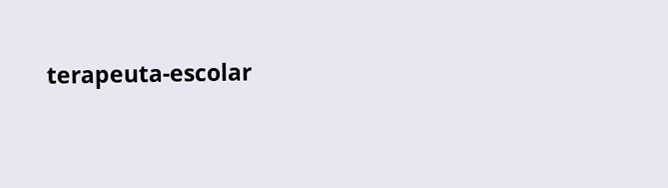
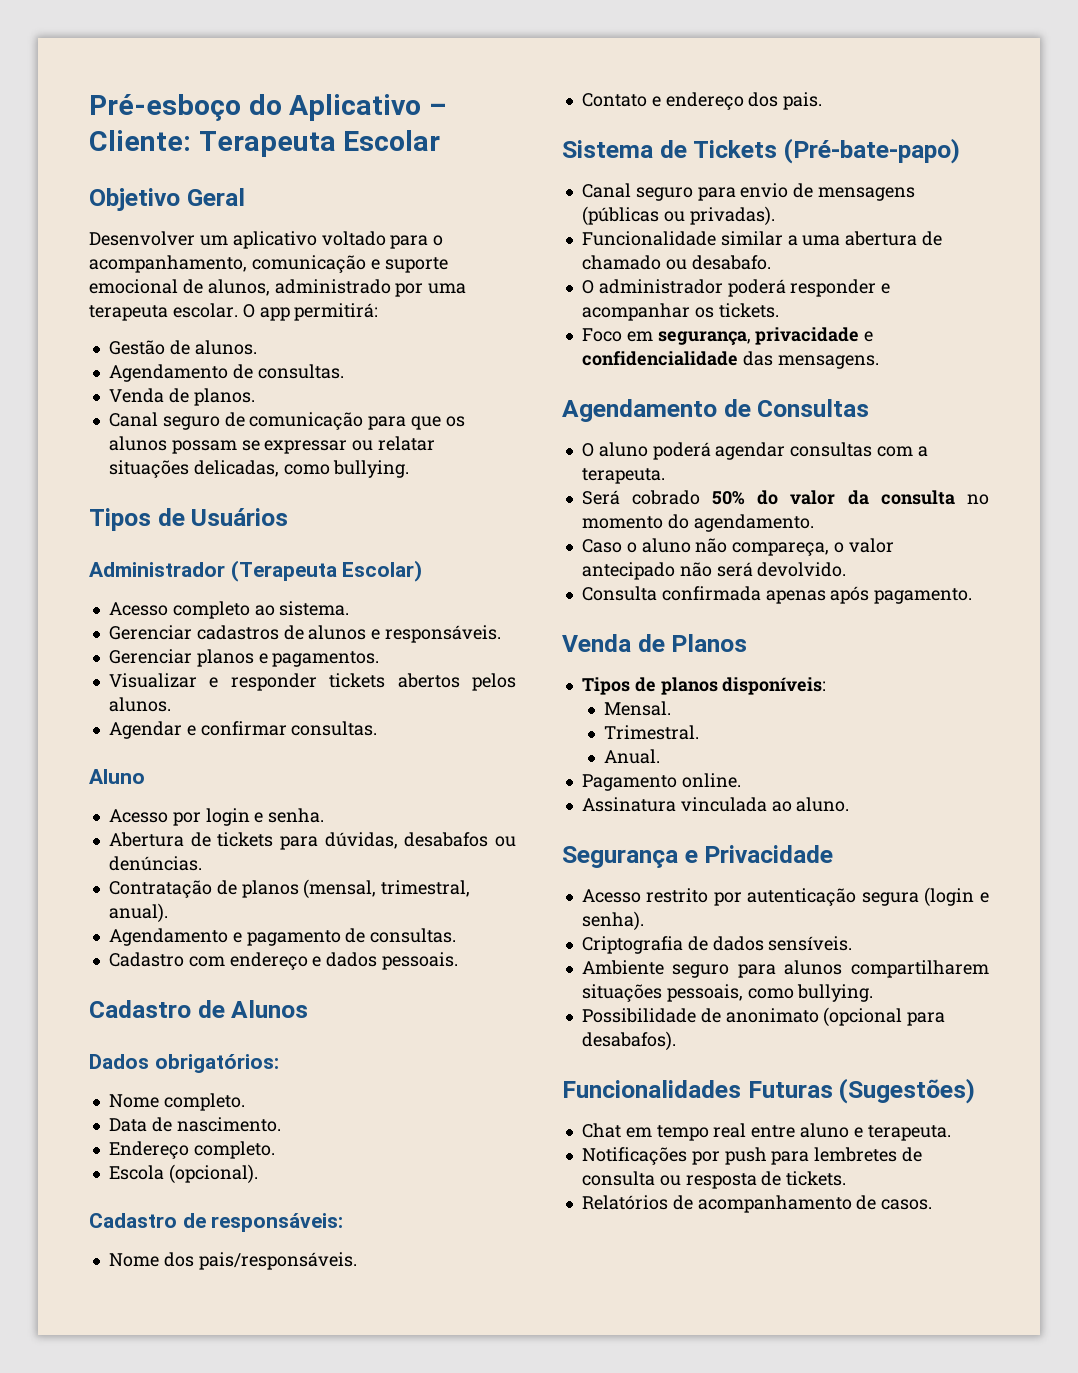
[46,62,252,90] terapeuta-escolar -> [89,94,447,121] [89,130,441,157] [89,188,245,211] [89,231,444,249] [89,255,448,273] [89,279,467,297] [89,303,379,321] [108,340,257,355] [108,364,344,382] [108,388,255,406] [108,412,465,430] [108,436,436,454] [108,460,410,478] [89,508,289,531] [89,560,423,582] [108,601,350,619] [108,625,502,643] [108,649,380,667] [108,673,516,691] [108,697,171,712] [108,721,378,739] [89,769,145,784] [108,808,325,826] [108,832,516,850] [108,856,202,871] [108,879,471,899] [108,903,168,923] [108,928,457,946] [108,952,459,970] [89,1000,309,1018] [89,1054,279,1073] [108,1093,245,1111] [108,1117,281,1132] [108,1141,275,1159] [108,1164,258,1184] [89,1213,344,1232] [108,1252,357,1270] [581,92,823,110] [562,138,960,164] [581,183,916,201] [581,206,775,226] [581,231,943,246] [581,255,771,270] [581,279,891,297] [581,303,779,321] [581,327,874,346] [581,351,879,369] [562,399,870,422] [581,442,928,460] [581,468,665,484] [581,490,989,505] [581,514,814,532] [581,538,894,556] [581,562,847,580] [581,586,973,604] [562,634,748,652] [581,677,827,695] [603,701,671,716] [603,725,699,740] [603,749,660,764] [581,773,741,791] [581,797,850,812] [562,845,834,868] [581,887,989,907] [581,911,644,931] [581,936,853,954] [581,960,989,978] [581,984,874,1002] [581,1007,946,1027] [581,1031,676,1051] [562,1078,976,1104] [581,1123,951,1141] [581,1147,923,1165] [581,1171,847,1189] [581,1195,933,1213] Pré-esboço do Aplicativo – Cliente: Terapeuta Escolar // Objetivo Geral // Desenvolver um aplicativo voltado para o acompanhamento, comunicação e suporte emocional de alunos, administrado por uma terapeuta escolar. O app permitirá: // Gestão de alunos. // Agendamento de consultas. // Venda de planos. // Canal seguro de comunicação para que os alunos possam se expressar ou relatar situações delicadas, como bullying. // Tipos de Usuários // Administrador (Terapeuta Escolar) // Acesso completo ao sistema. // Gerenciar cadastros de alunos e responsáveis. // Gerenciar planos e pagamentos. // Visualizar e responder tickets abertos pelos alunos. // Agendar e confirmar consultas. // Aluno // Acesso por login e senha. // Abertura de tickets para dúvidas, desabafos ou denúncias. // Contratação de planos (mensal, trimestral, anual). // Agendamento e pagamento de consultas. // Cadastro com endereço e dados pessoais. // Cadastro de Alunos // Dados obrigatórios: // Nome completo. // Data de nascimento. // Endereço completo. // Escola (opcional). // Cadastro de responsáveis: // Nome dos pais/responsáveis. // Contato e endereço dos pais. // Sistema de Tickets (Pré-bate-papo) // Canal seguro para envio de mensagens (públicas ou privadas). // Funcionalidade similar a uma abertura de chamado ou desabafo. // O administrador poderá responder e acompanhar os tickets. // Foco em segurança, privacidade e confidencialidade das mensagens. // Agendamento de Consultas // O aluno poderá agendar consultas com a terapeuta. // Será cobrado 50% do valor da consulta no momento do agendamento. // Caso o aluno não compareça, o valor antecipado não será devolvido. // Consulta confirmada apenas após pagamento. // Venda de Planos // Tipos de planos disponíveis: // Mensal. // Trimestral. // Anual. // Pagamento online. // Assinatura vinculada ao aluno. // Segurança e Privacidade // Acesso restrito por autenticação segura (login e senha). // Criptografia de dados sensíveis. // Ambiente seguro para alunos compartilharem situações pessoais, como bullying. // Possibilidade de anonimato (opcional para desabafos). // Funcionalidades Futuras (Sugestões) // Chat em tempo real entre aluno e terapeuta. // Notificações por push para lembretes de consulta ou resposta de tickets. // Relatórios de acompanhamento de casos.

